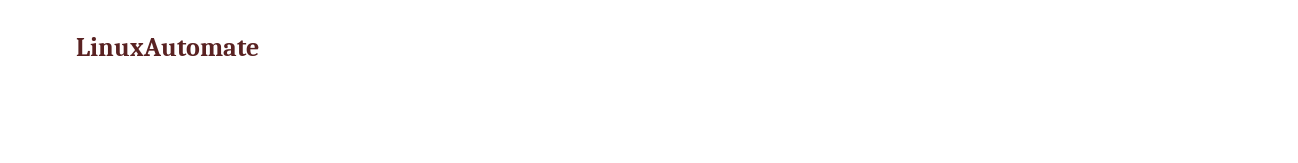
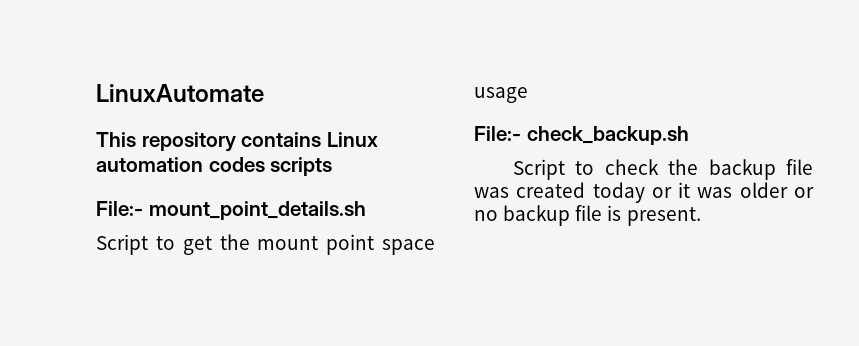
(259, 46) none -> [96,132,378,152] [96,157,333,176] [96,201,366,220] [96,234,435,255] [474,87,528,103] [474,126,689,145] [512,159,813,180] [474,182,814,203] [474,205,701,226] // This repository contains Linux automation codes scripts // File:- mount_point_details.sh // Script to get the mount point space usage // File:- check_backup.sh // Script to check the backup file was created today or it was older or no backup file is present.

